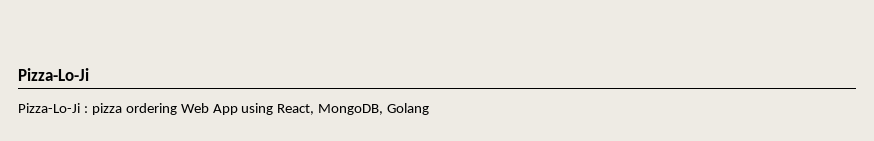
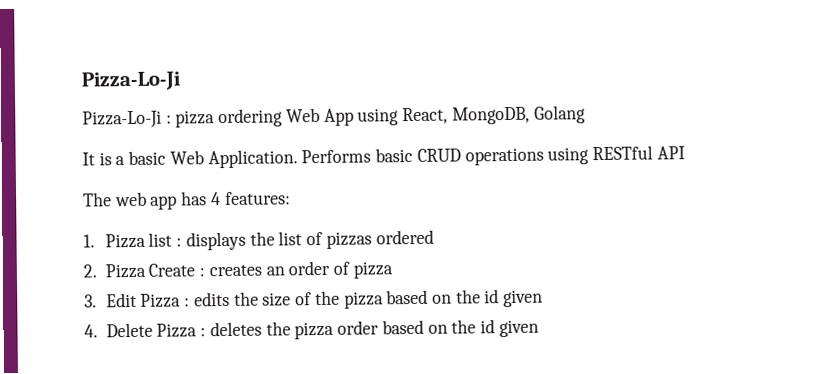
(430, 109) none -> [82,145,685,169] [83,191,291,210] [83,229,434,251] [83,260,393,279] [84,289,544,309] [84,319,539,340] // It is a basic Web Application. Performs basic CRUD operations using RESTful API // The web app has 4 features: // 1. Pizza list : displays the list of pizzas ordered // 2. Pizza Create : creates an order of pizza // 3. Edit Pizza : edits the size of the pizza based on the id given // 4. Delete Pizza : deletes the pizza order based on the id given

